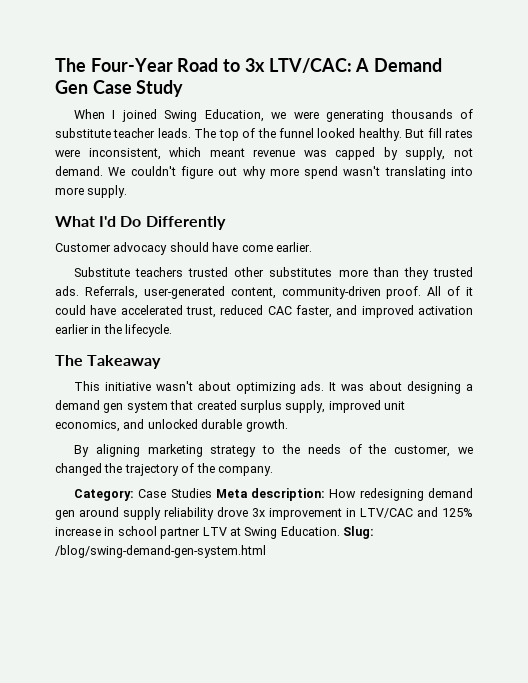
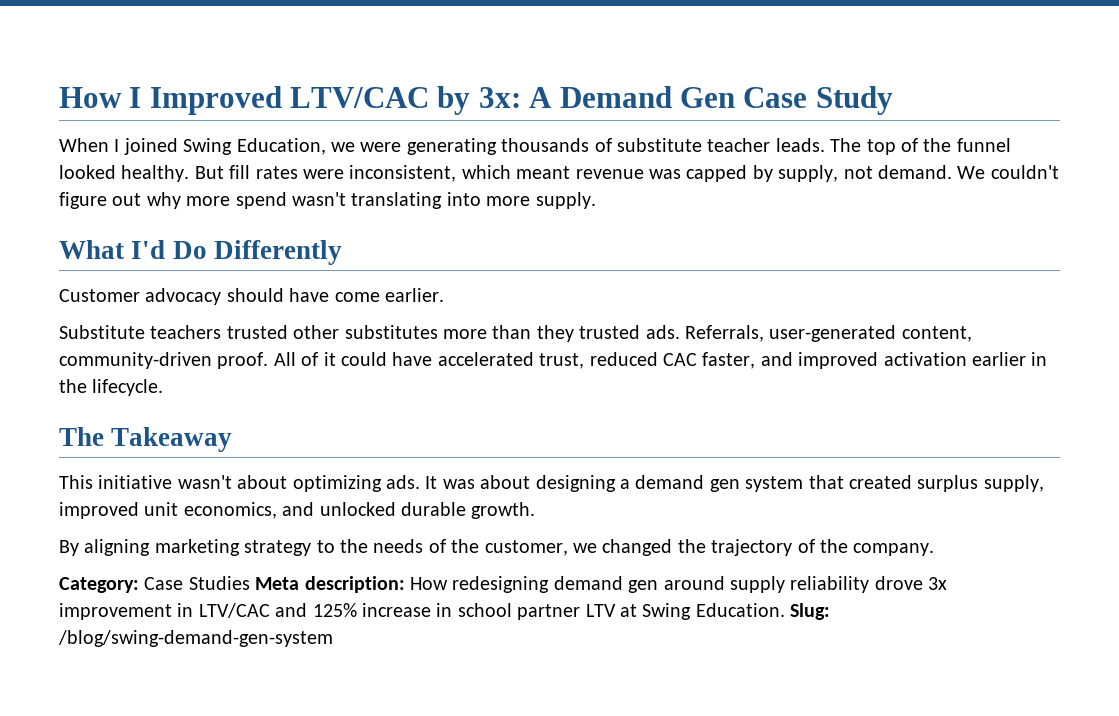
[55,58,352,73] The Four-Year Road to 3x LTV/CAC: -> [59,86,521,115] How I Improved LTV/CAC by 3x:
[55,545,266,558] /blog/swing-demand-gen-system.html -> [58,630,333,647] /blog/swing-demand-gen-system

